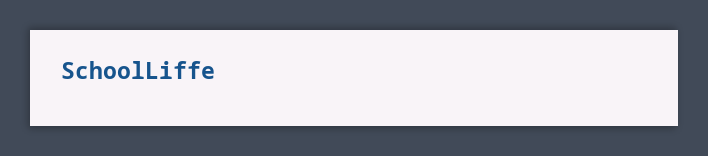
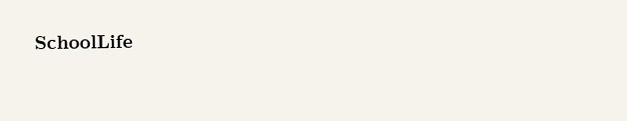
[61,61,215,79] SchoolLiffe -> [34,34,133,50] SchoolLife

